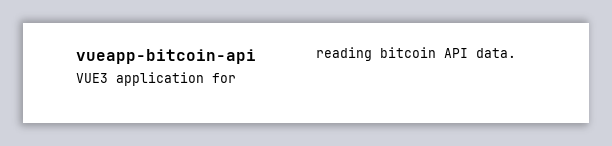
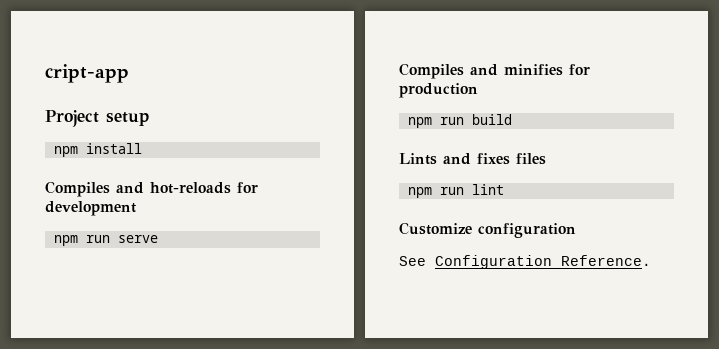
[76,49,256,64] [76,72,236,86] [316,47,516,61] vueapp-bitcoin-api // VUE3 application for reading bitcoin API data. -> [45,64,129,83] [45,110,149,127] [53,143,142,157] [45,181,258,197] [45,201,136,216] [53,235,158,246] [399,63,590,79] [399,83,478,98] [407,114,512,128] [399,153,546,165] [407,184,504,198] [399,222,576,238] [399,255,651,269] cript-app // Project setup // npm install // Compiles and hot-reloads for development // npm run serve // Compiles and minifies for production // npm run build // Lints and fixes files // npm run lint // Customize configuration // See Configuration Reference.

